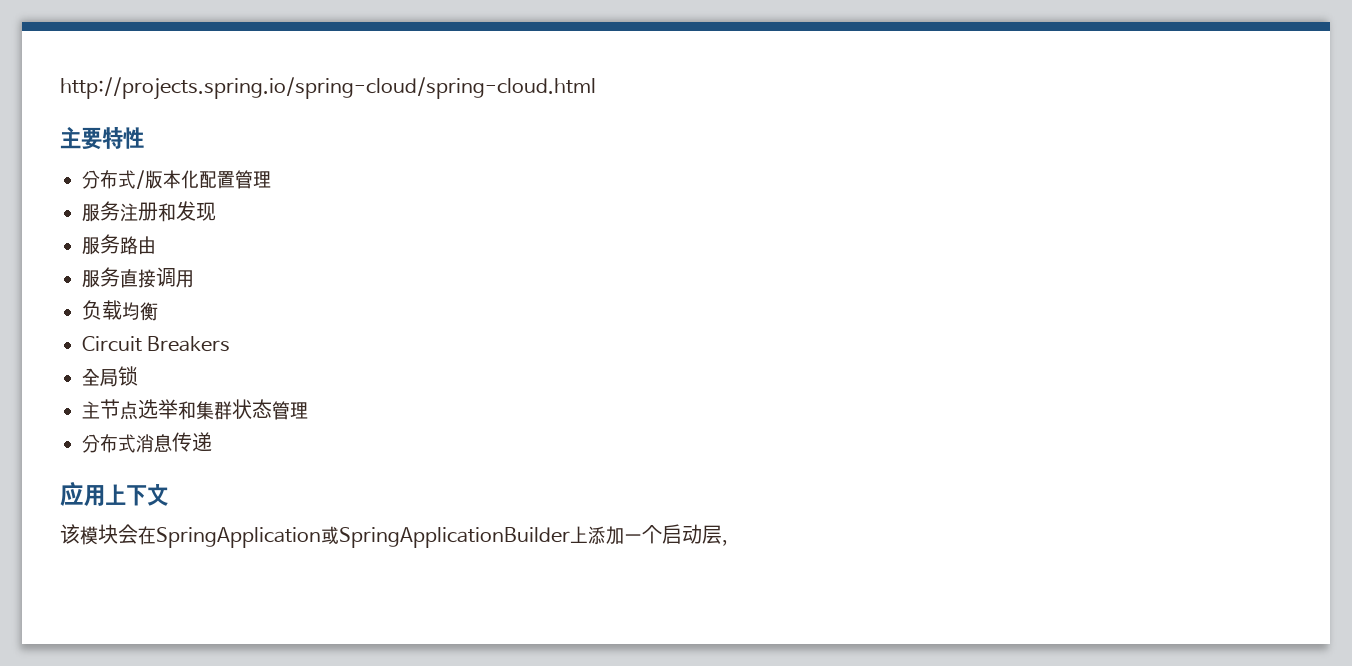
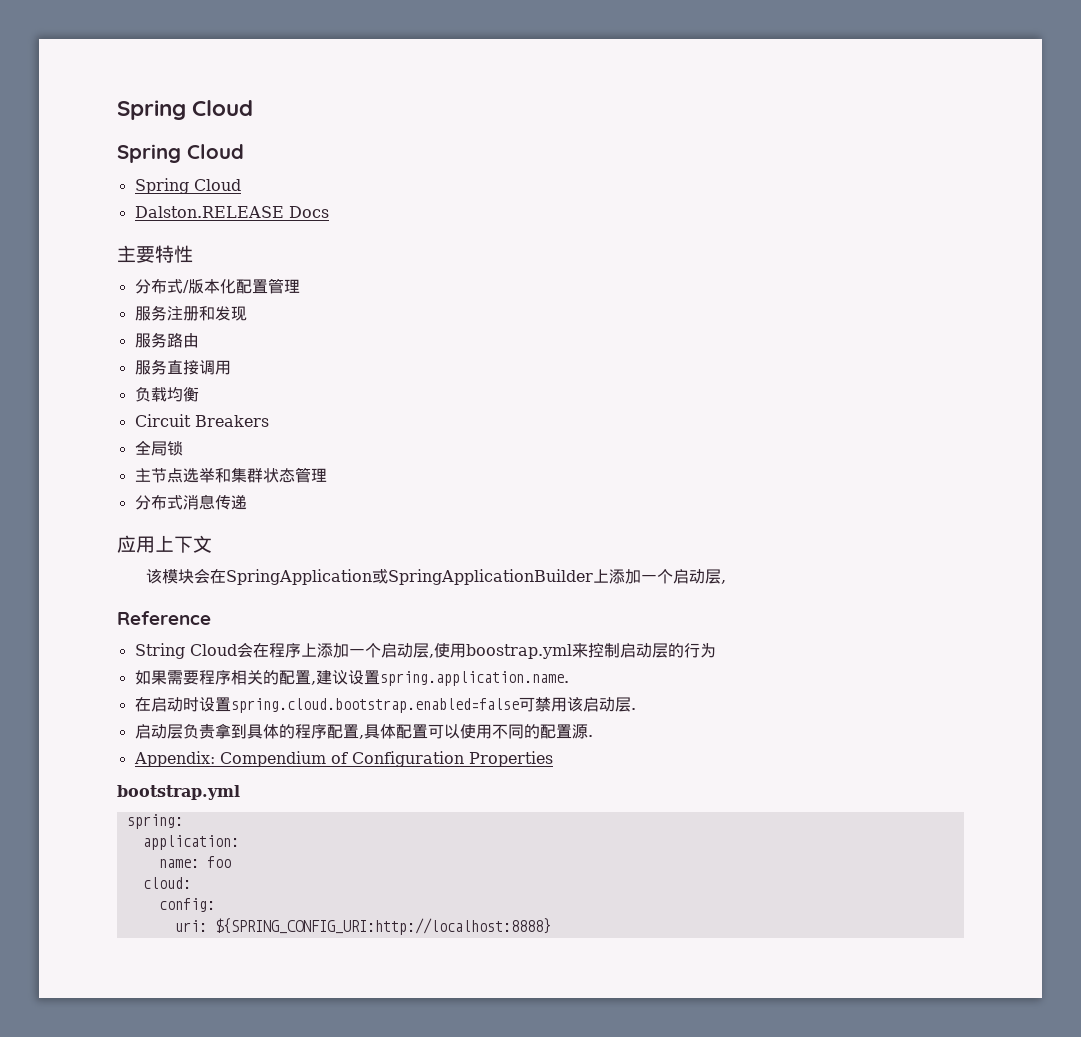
[60,77,596,100] http://projects.spring.io/spring-cloud/spring-cloud.html -> [117,100,254,120] [117,144,244,163] [134,178,241,194] [134,206,329,218] Spring Cloud // Spring Cloud // Spring Cloud // Dalston.RELEASE Docs
(728, 543) none -> [117,611,211,625] [134,642,716,659] [134,670,569,686] [134,697,636,713] [134,723,593,739] [133,751,553,767] [117,785,240,800] [126,814,183,829] [142,835,239,850] [158,856,231,868] [142,877,191,889] [158,898,215,912] [174,918,551,935] // Reference // String Cloud会在程序上添加一个启动层,使用boostrap.yml来控制启动层的行为 // 如果需要程序相关的配置,建议设置spring.application.name. // 在启动时设置spring.cloud.bootstrap.enabled=false可禁用该启动层. // 启动层负责拿到具体的程序配置,具体配置可以使用不同的配置源. // Appendix: Compendium of Configuration Properties // bootstrap.yml // spring: // application: // name: foo // cloud: // config: // uri: ${SPRING_CONFIG_URI:http://localhost:8888}

